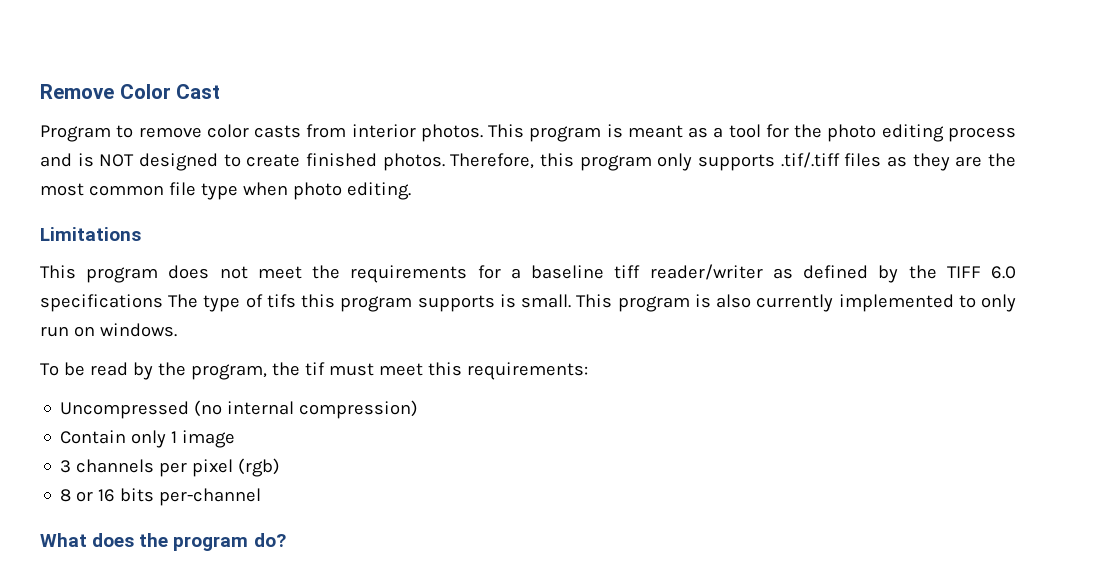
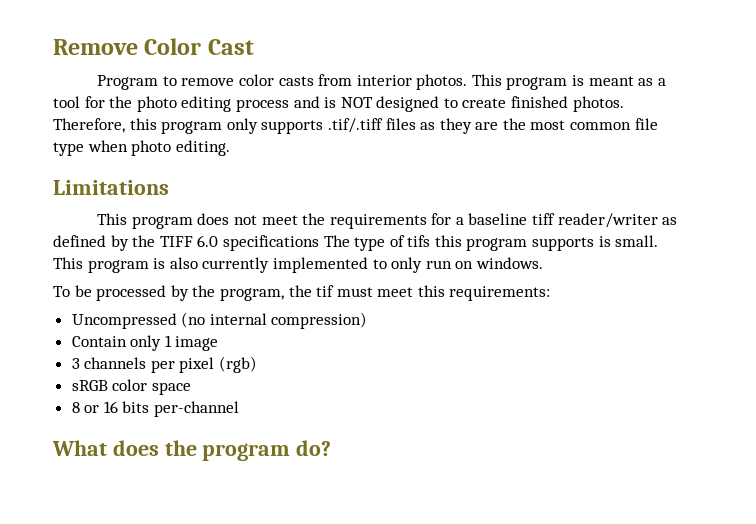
[89,362,128,376] read -> [96,285,167,301] processed
(281, 467) none -> [71,379,191,395] // sRGB color space

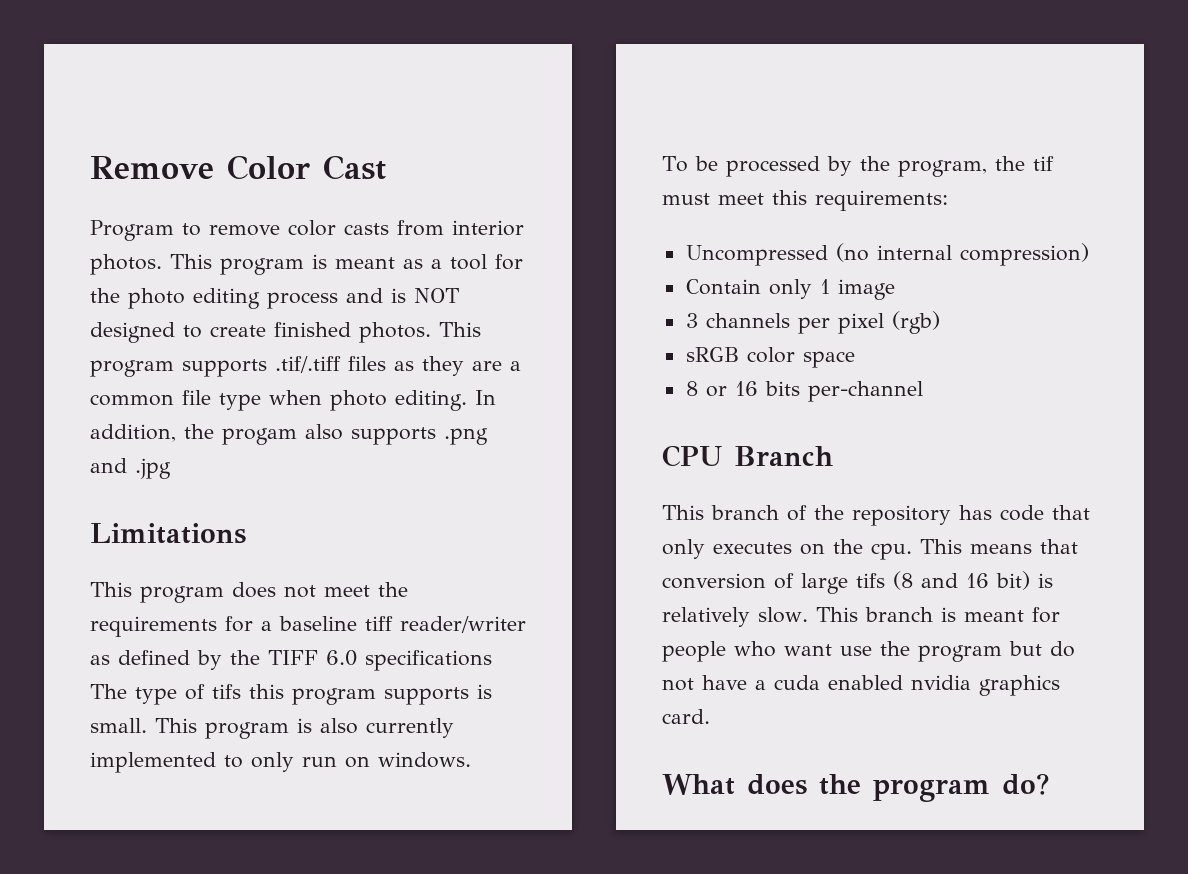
[53,118,258,134] Therefore, this program only -> [439,322,481,337] [90,360,174,377] This program
[502,118,566,130] the most -> [510,361,521,371] a
(230, 148) none -> [475,390,496,405] [90,424,488,445] [90,458,171,479] In addition, the progam also supports .png and .jpg
(240, 409) none -> [662,445,833,467] [662,505,1090,526] [662,539,1078,560] [662,571,1053,594] [662,607,1060,627] [662,641,1075,662] [662,675,1060,696] [662,709,710,724] // CPU Branch // This branch of the repository has code that only executes on the cpu. This means that conversion of large tifs (8 and 16 bit) is relatively slow. This branch is meant for people who want use the program but do not have a cuda enabled nvidia graphics card.

